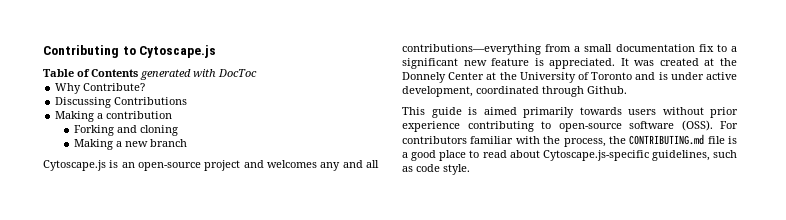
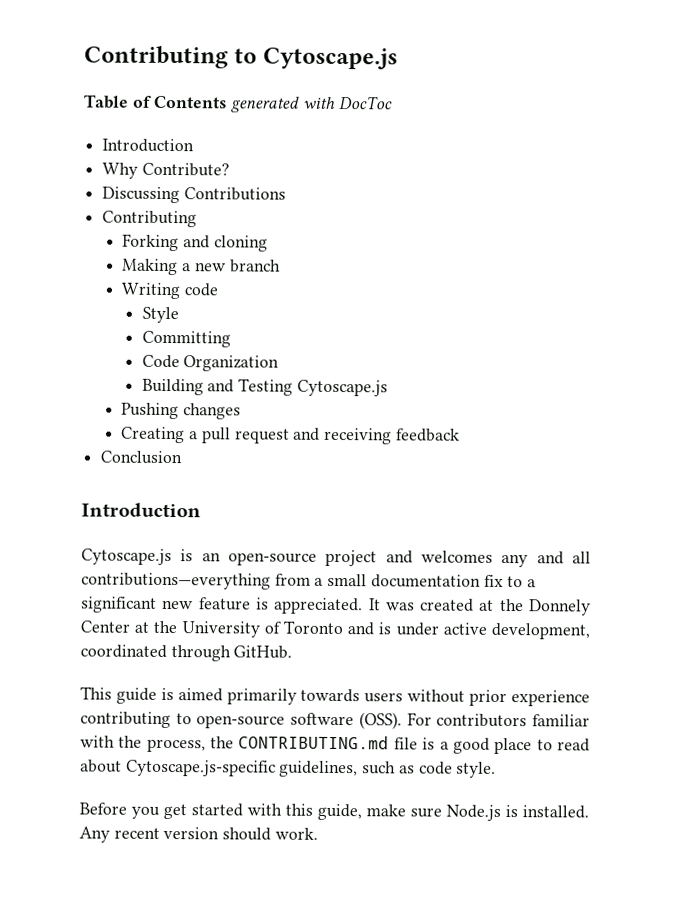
(257, 73) none -> [102,138,195,153] // Introduction
[55,111,173,122] Making a contribution -> [102,210,198,228] Contributing
(187, 143) none -> [121,282,219,300] [141,306,179,324] [141,330,231,348] [141,354,280,372] [141,378,388,397] [121,402,242,420] [121,426,460,445] [100,450,183,465] [81,502,201,518] // Writing code // Style // Committing // Code Organization // Building and Testing Cytoscape.js // Pushing changes // Creating a pull request and receiving feedback // Conclusion // Introduction
[587,86,627,94] Github. -> [233,645,293,659] GitHub.
(470, 169) none -> [79,802,589,821] [79,826,318,843] // Before you get started with this guide, make sure Node.js is installed. Any recent version should work.

